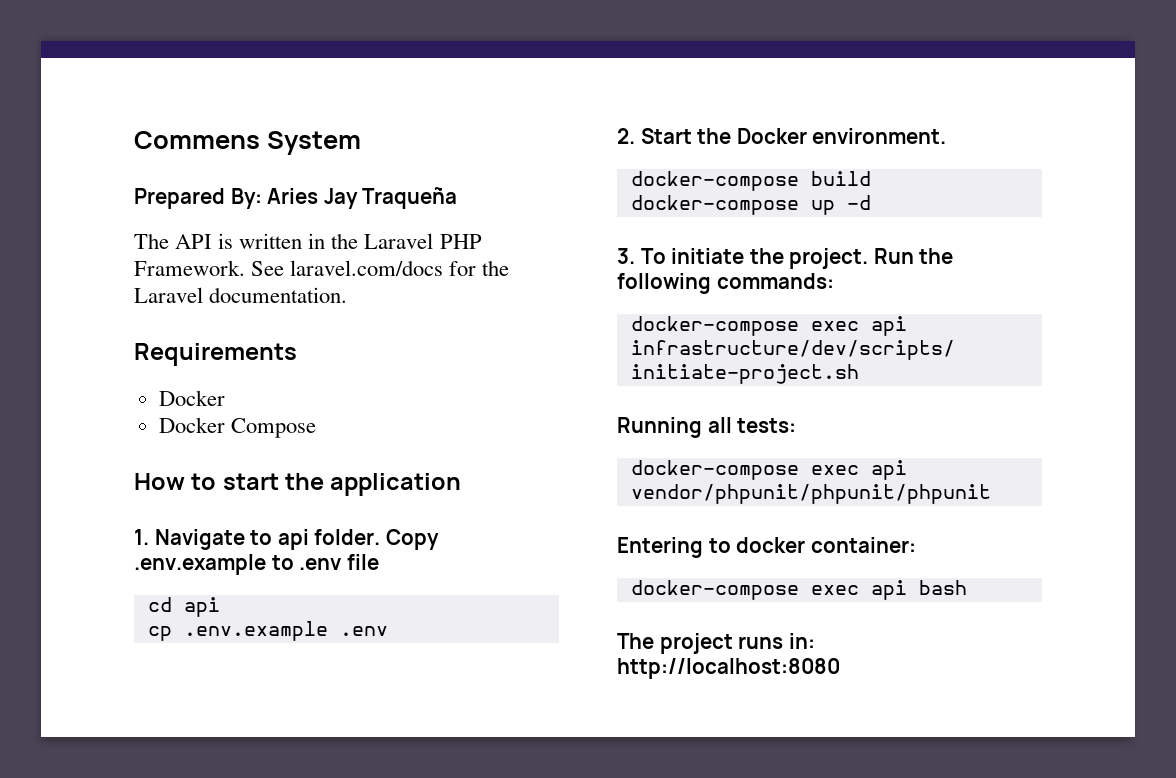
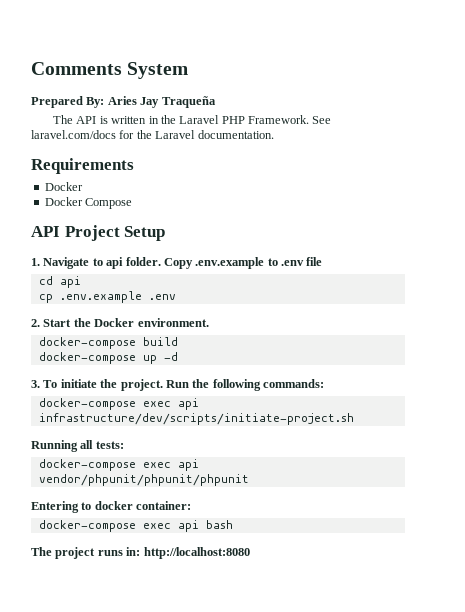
[134,131,260,149] Commens -> [31,62,122,75] Comments
[134,473,462,496] How to start the application -> [31,225,166,241] API Project Setup

